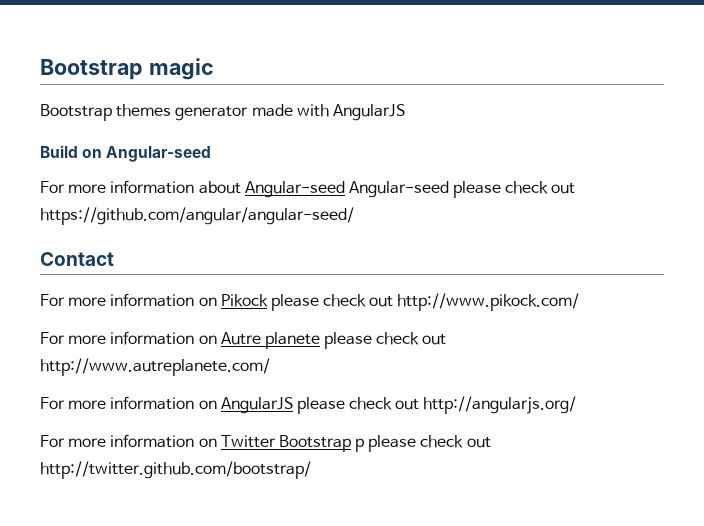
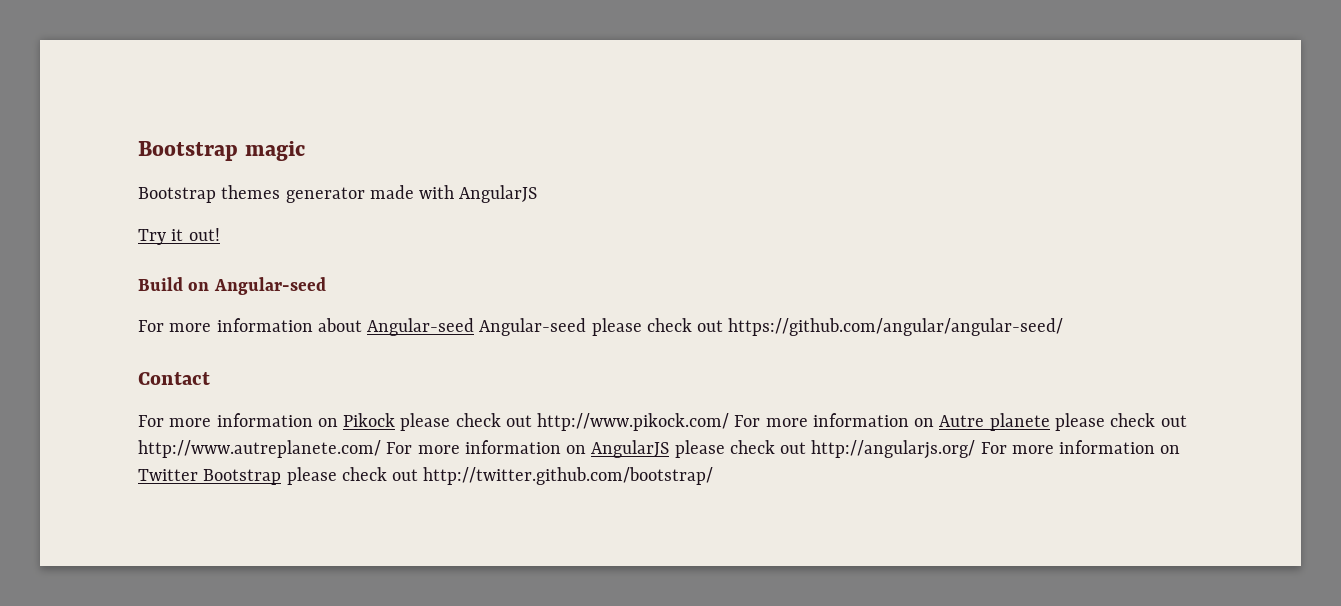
(405, 112) none -> [138,228,220,245] // Try it out!
(580, 302) // -> (730, 422) none
(270, 367) // -> (381, 449) none
(577, 405) // -> (976, 449) none
[355,438,365,452] p -> (282, 477) none

